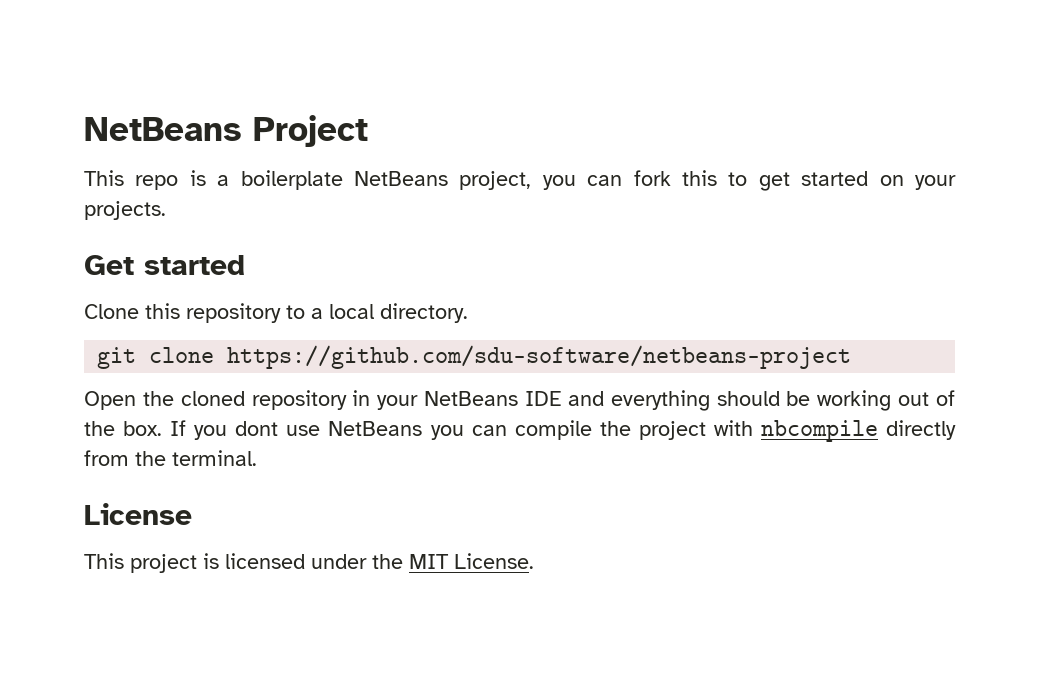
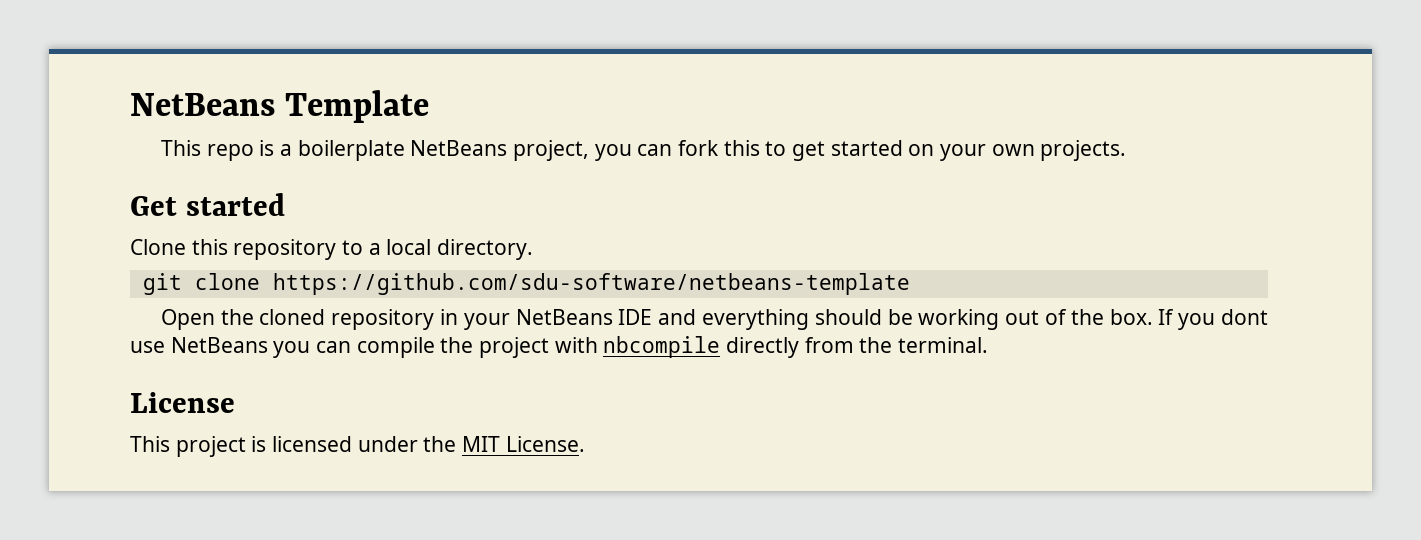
[84,115,368,147] NetBeans Project -> [130,90,430,123] NetBeans Template
(956, 182) none -> [991,144,1035,156] own
[227,345,852,369] https://github.com/sdu-software/netbeans-project -> [272,273,910,295] https://github.com/sdu-software/netbeans-template

